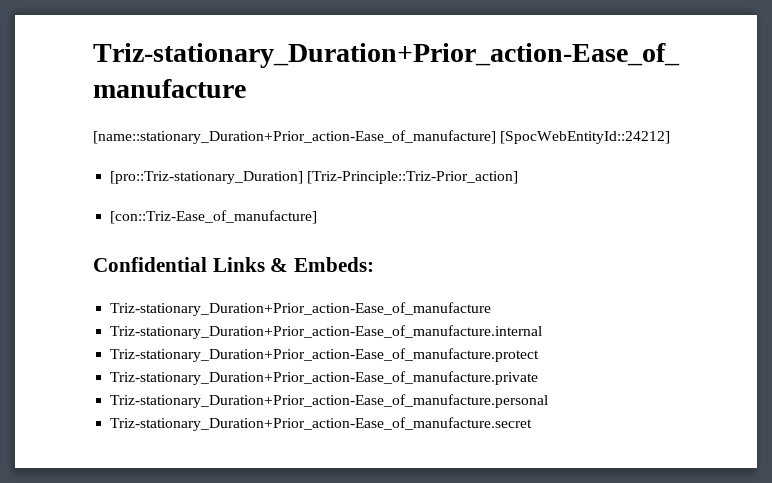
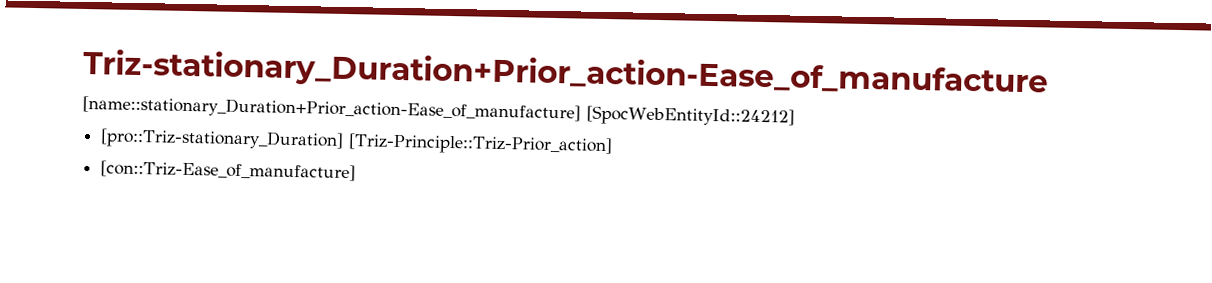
[93,257,375,272] [110,302,492,316] [110,325,543,339] [110,348,540,362] [110,371,539,385] [110,394,549,408] [110,417,533,431] // Confidential Links & Embeds: // Triz-stationary_Duration+Prior_action-Ease_of_manufacture // Triz-stationary_Duration+Prior_action-Ease_of_manufacture.internal // Triz-stationary_Duration+Prior_action-Ease_of_manufacture.protect // Triz-stationary_Duration+Prior_action-Ease_of_manufacture.private // Triz-stationary_Duration+Prior_action-Ease_of_manufacture.personal // Triz-stationary_Duration+Prior_action-Ease_of_manufacture.secret -> (357, 171) none

